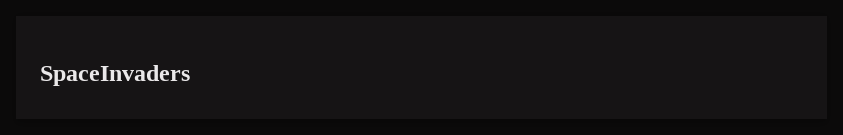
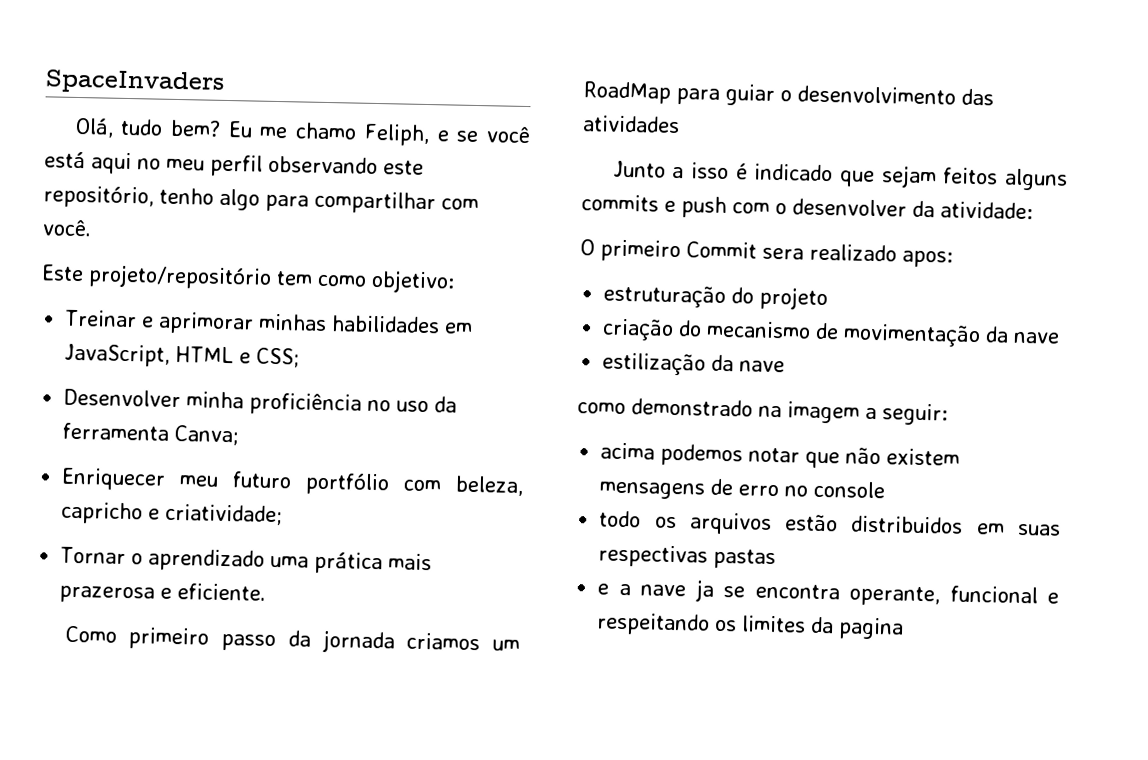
(190, 75) none -> [74,117,531,147] [44,151,424,177] [43,185,479,215] [42,219,92,237] [41,264,455,294] [64,309,474,335] [64,343,301,368] [63,388,458,416] [62,422,241,446] [61,467,524,496] [61,501,284,526] [60,546,433,575] [59,583,267,604] [64,625,520,654] [583,81,994,106] [582,115,680,134] [612,160,1068,191] [581,194,1033,220] [580,239,953,268] [603,284,829,311] [602,318,1061,348] [602,352,786,376] [577,398,948,426] [600,442,961,469] [599,478,887,500] [599,510,1061,536] [598,544,777,570] [597,579,1059,607] [596,612,905,640] // Olá, tudo bem? Eu me chamo Feliph, e se você está aqui no meu perfil observando este repositório, tenho algo para compartilhar com você. // Este projeto/repositório tem como objetivo: // Treinar e aprimorar minhas habilidades em JavaScript, HTML e CSS; // Desenvolver minha proficiência no uso da ferramenta Canva; // Enriquecer meu futuro portfólio com beleza, capricho e criatividade; // Tornar o aprendizado uma prática mais prazerosa e eficiente. // Como primeiro passo da jornada criamos um RoadMap para guiar o desenvolvimento das atividades // Junto a isso é indicado que sejam feitos alguns commits e push com o desenvolver da atividade: // O primeiro Commit sera realizado apos: // estruturação do projeto // criação do mecanismo de movimentação da nave // estilização da nave // como demonstrado na imagem a seguir: // acima podemos notar que não existem mensagens de erro no console // todo os arquivos estão distribuidos em suas respectivas pastas // e a nave ja se encontra operante, funcional e respeitando os limites da pagina

